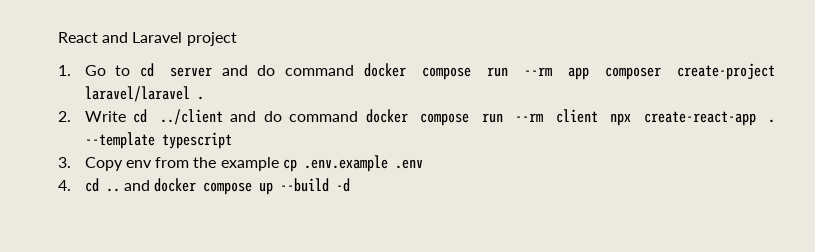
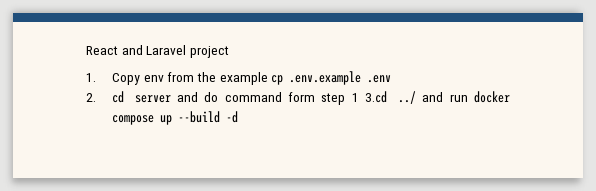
[84,63,775,80] [84,86,204,102] [58,109,775,126] [84,132,232,149] [58,157,71,168] Go to cd server and do command docker compose run --rm app composer create-project laravel/laravel . // 2. Write cd ../client and do command docker compose run --rm client npx create-react-app . --template typescript // 3. -> (96, 77) none
[58,178,150,192] 4. cd .. and -> [86,91,468,105] 2. cd server and do command form step 1 3.cd ../ and run

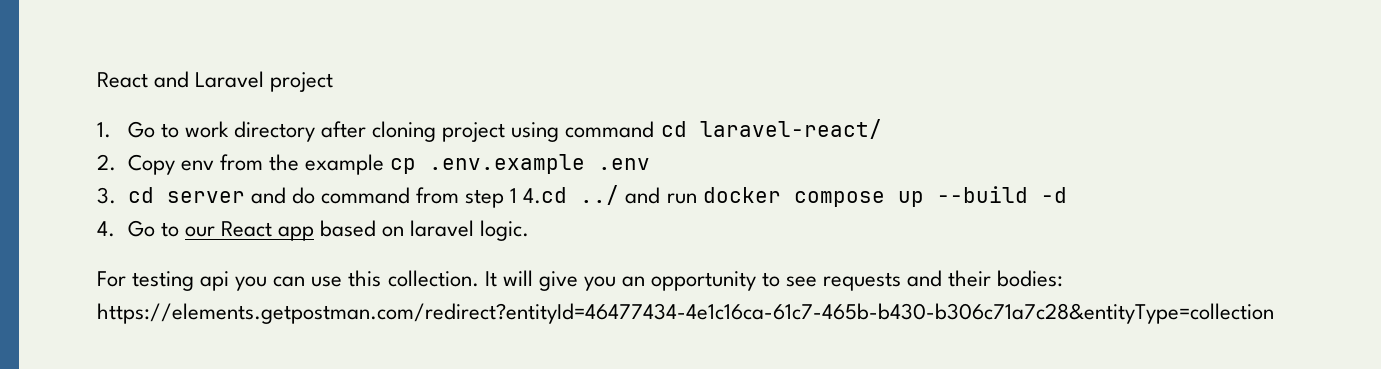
(96, 77) none -> [127,119,882,142] [97,154,116,171] Go to work directory after cloning project using command cd laravel-react/ // 2.
[86,93,96,102] 2. -> [97,187,116,204] 3.
[288,92,316,102] form -> [416,187,460,204] from
[365,91,388,103] 3.cd -> [523,187,568,204] 4.cd
(238, 117) none -> [97,220,530,241] [97,270,1064,291] [97,303,1274,324] // 4. Go to our React app based on laravel logic. // For testing api you can use this collection. It will give you an opportunity to see requests and their bodies: https://elements.getpostman.com/redirect?entityId=46477434-4e1c16ca-61c7-465b-b430-b306c71a7c28&entityType=collection

